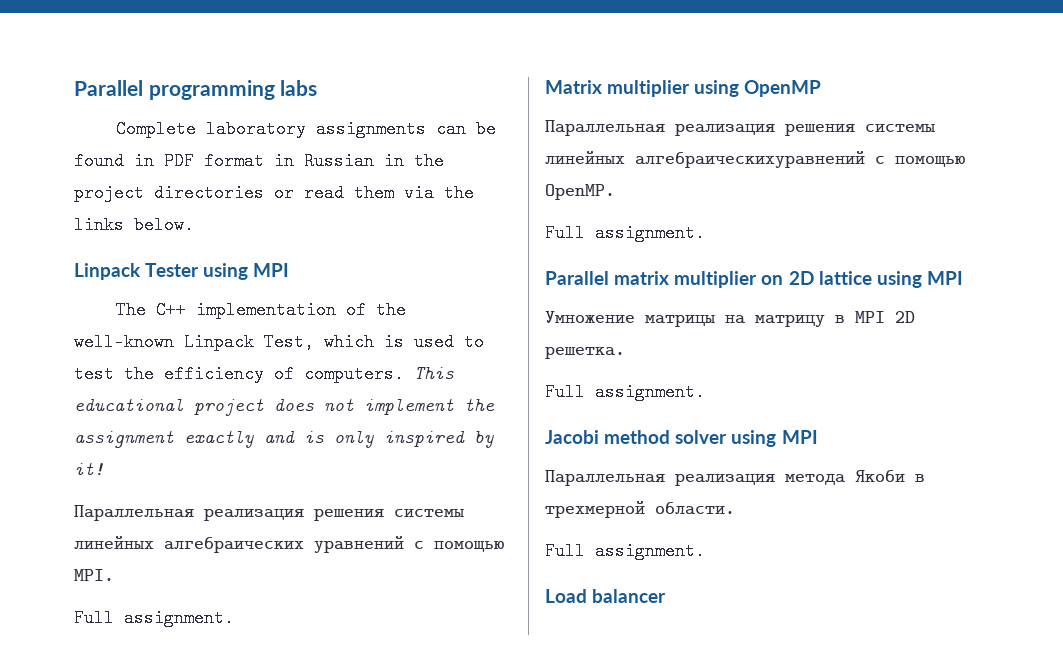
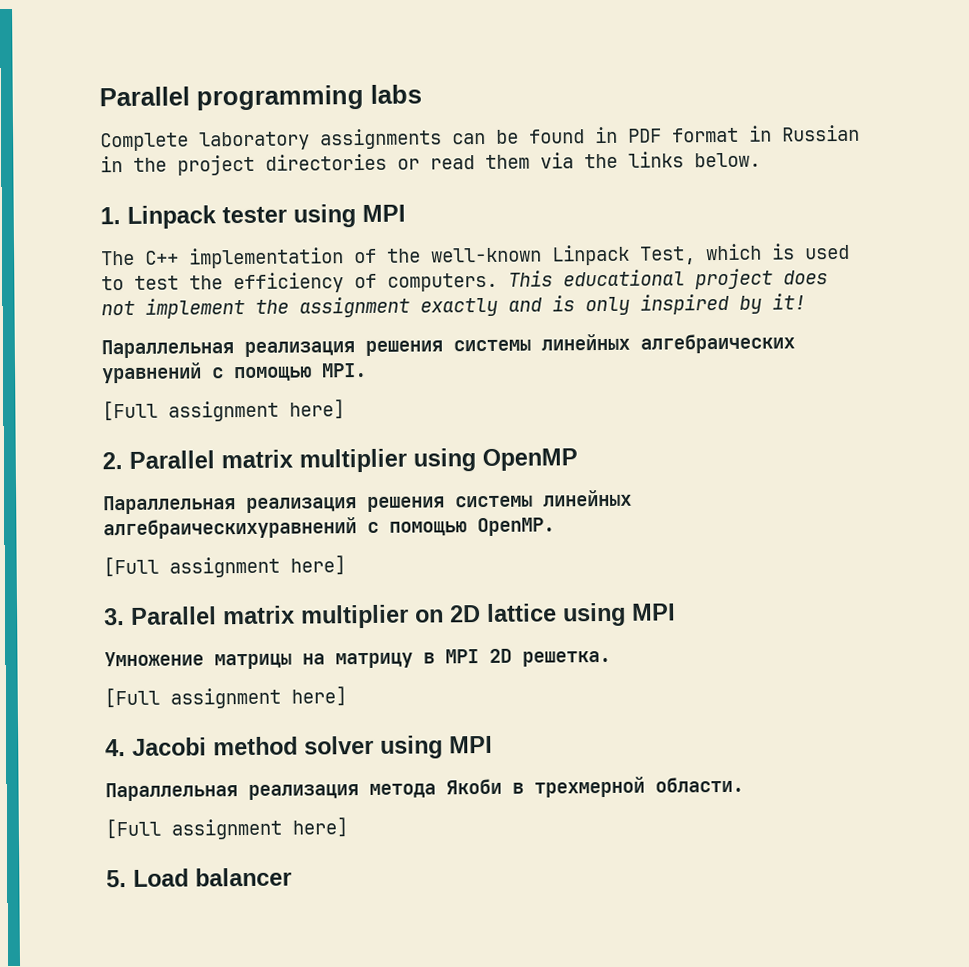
[74,263,200,280] Linpack Tester -> [100,205,287,229] 1. Linpack tester
[74,609,234,627] [545,80,602,94] Full assignment. // Matrix -> [102,399,345,422] [102,449,293,470] [Full assignment here] // 2. Parallel matrix
[545,224,705,242] Full assignment. // -> [103,555,346,578] [104,608,125,626] [Full assignment here] // 3.
[545,383,705,401] Full assignment. // -> [104,686,347,709] [105,739,126,757] [Full assignment here] // 4.
[545,542,705,560] Full assignment. // -> [105,817,348,840] [106,870,127,888] [Full assignment here] // 5.

